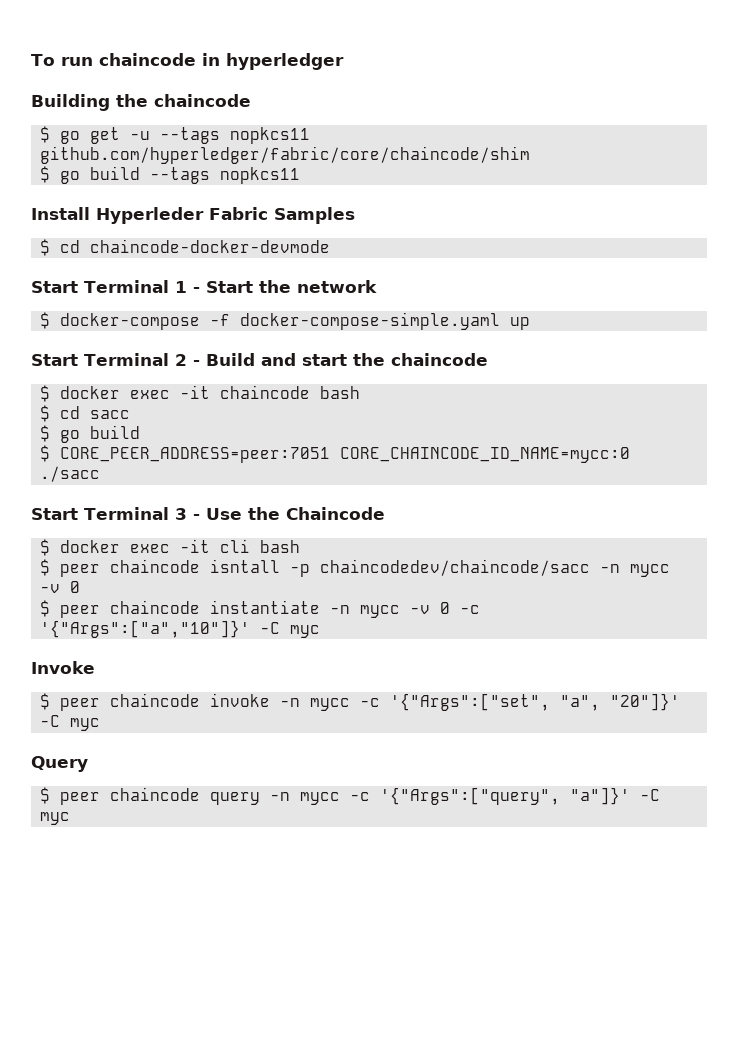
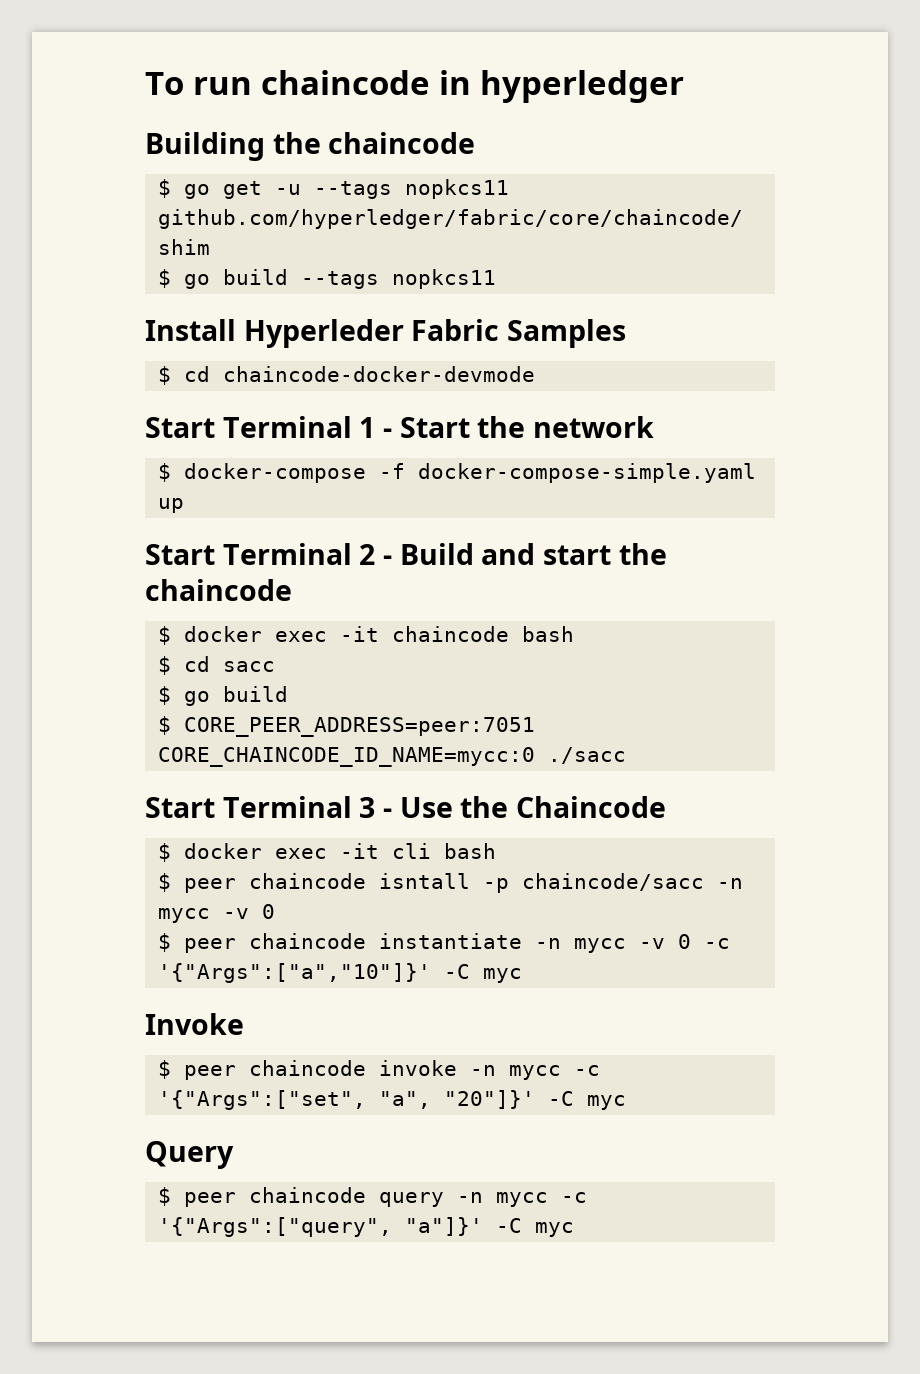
[320,559,591,576] chaincodedev/chaincode/sacc -> [521,873,704,891] chaincode/sacc

